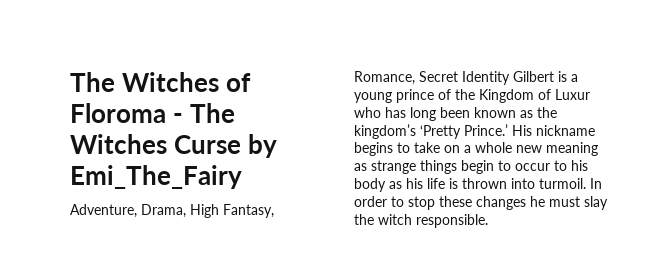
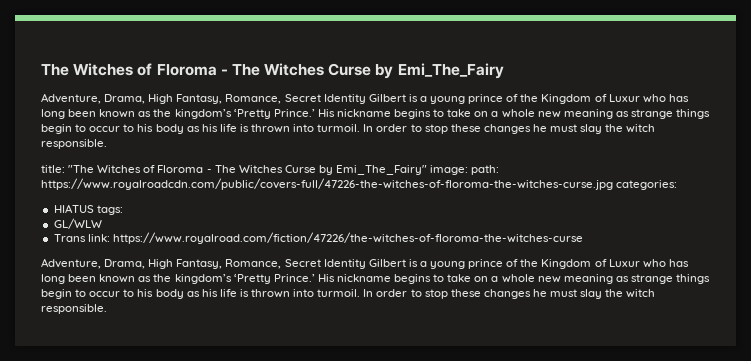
(488, 221) none -> [41,165,500,175] [41,178,678,190] [53,204,123,215] [53,218,102,229] [53,232,583,244] [41,258,689,269] [41,274,711,284] [41,289,656,299] [41,304,107,314] // title: "The Witches of Floroma - The Witches Curse by Emi_The_Fairy" image: path: https://www.royalroadcdn.com/public/covers-full/47226-the-witches-of-floroma-the-witches-curse.jpg categories: // HIATUS tags: // GL/WLW // Trans link: https://www.royalroad.com/fiction/47226/the-witches-of-floroma-the-witches-curse // Adventure, Drama, High Fantasy, Romance, Secret Identity Gilbert is a young prince of the Kingdom of Luxur who has long been known as the kingdom’s ‘Pretty Prince.’ His nickname begins to take on a whole new meaning as strange things begin to occur to his body as his life is thrown into turmoil. In order to stop these changes he must slay the witch responsible.

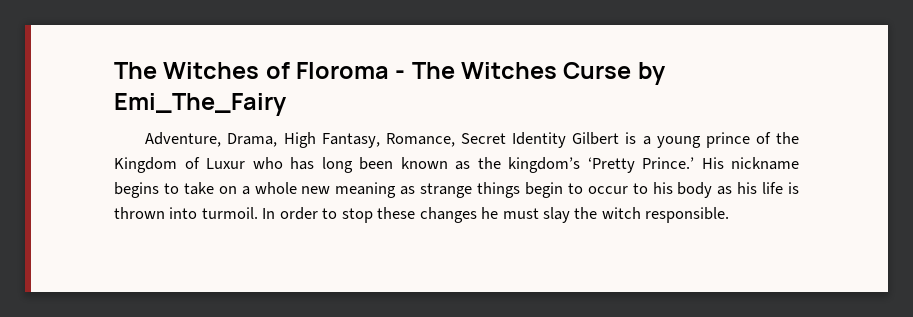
[41,165,500,175] [41,178,678,190] [53,204,123,215] [53,218,102,229] [53,232,583,244] [41,258,689,269] [41,274,711,284] [41,289,656,299] [41,304,107,314] // title: "The Witches of Floroma - The Witches Curse by Emi_The_Fairy" image: path: https://www.royalroadcdn.com/public/covers-full/47226-the-witches-of-floroma-the-witches-curse.jpg categories: // HIATUS tags: // GL/WLW // Trans link: https://www.royalroad.com/fiction/47226/the-witches-of-floroma-the-witches-curse // Adventure, Drama, High Fantasy, Romance, Secret Identity Gilbert is a young prince of the Kingdom of Luxur who has long been known as the kingdom’s ‘Pretty Prince.’ His nickname begins to take on a whole new meaning as strange things begin to occur to his body as his life is thrown into turmoil. In order to stop these changes he must slay the witch responsible. -> (730, 215) none

